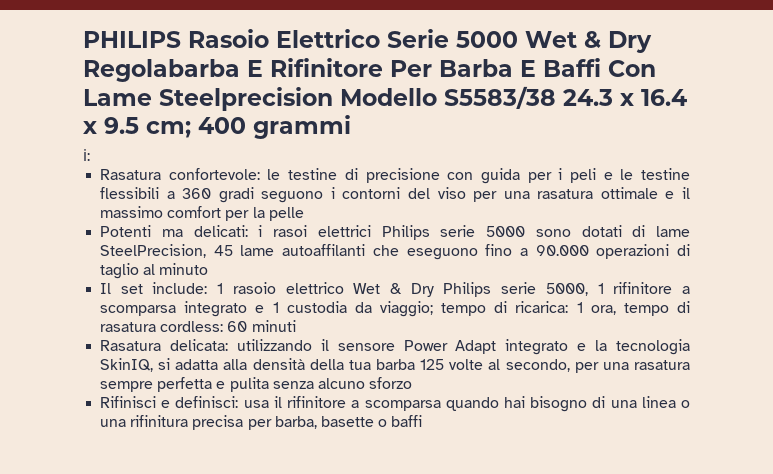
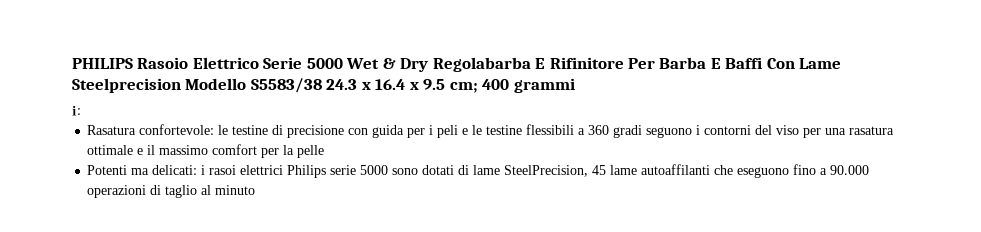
[100,282,690,297] [100,301,690,317] [100,320,296,332] [100,339,690,355] [100,358,691,373] [100,377,413,392] [100,396,691,412] [100,415,423,430] // Il set include: 1 rasoio elettrico Wet & Dry Philips serie 5000, 1 rifinitore a scomparsa integrato e 1 custodia da viaggio; tempo di ricarica: 1 ora, tempo di rasatura cordless: 60 minuti // Rasatura delicata: utilizzando il sensore Power Adapt integrato e la tecnologia SkinIQ, si adatta alla densità della tua barba 125 volte al secondo, per una rasatura sempre perfetta e pulita senza alcuno sforzo // Rifinisci e definisci: usa il rifinitore a scomparsa quando hai bisogno di una linea o una rifinitura precisa per barba, basette o baffi -> (256, 190) none

